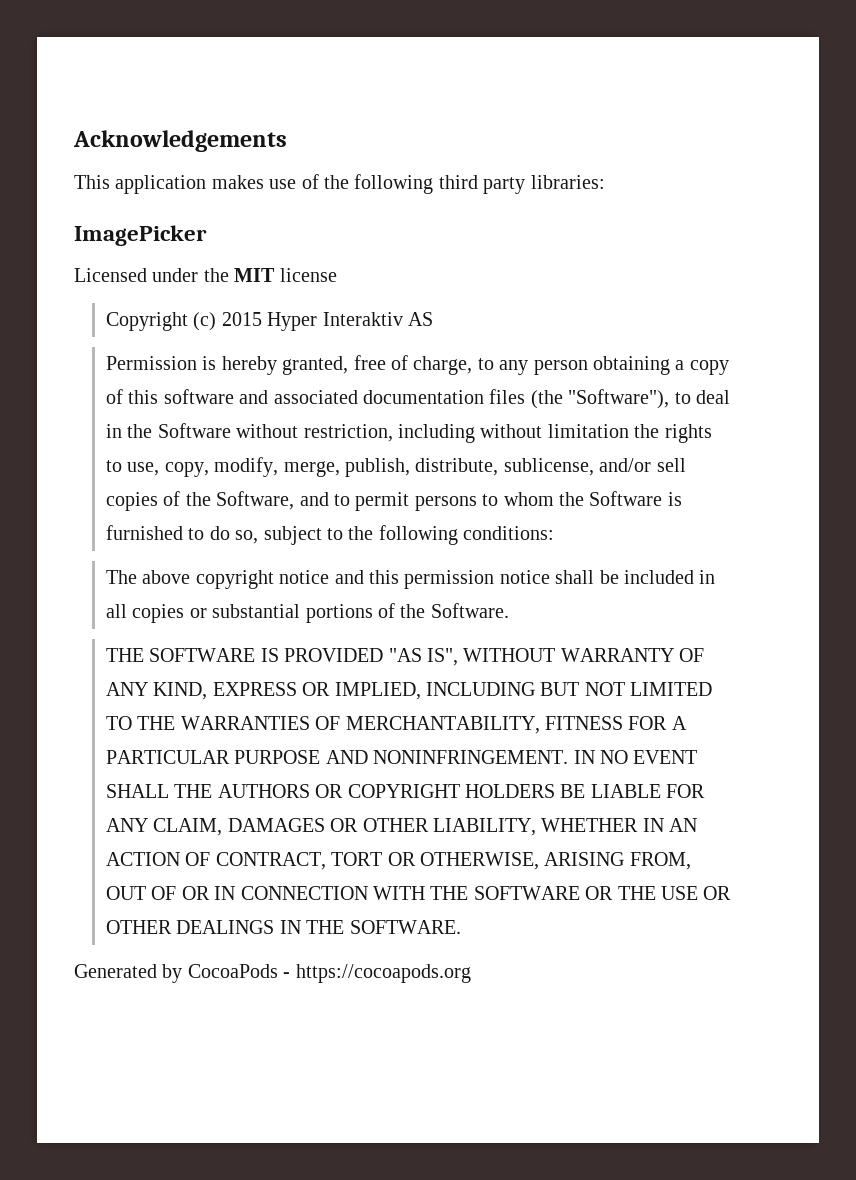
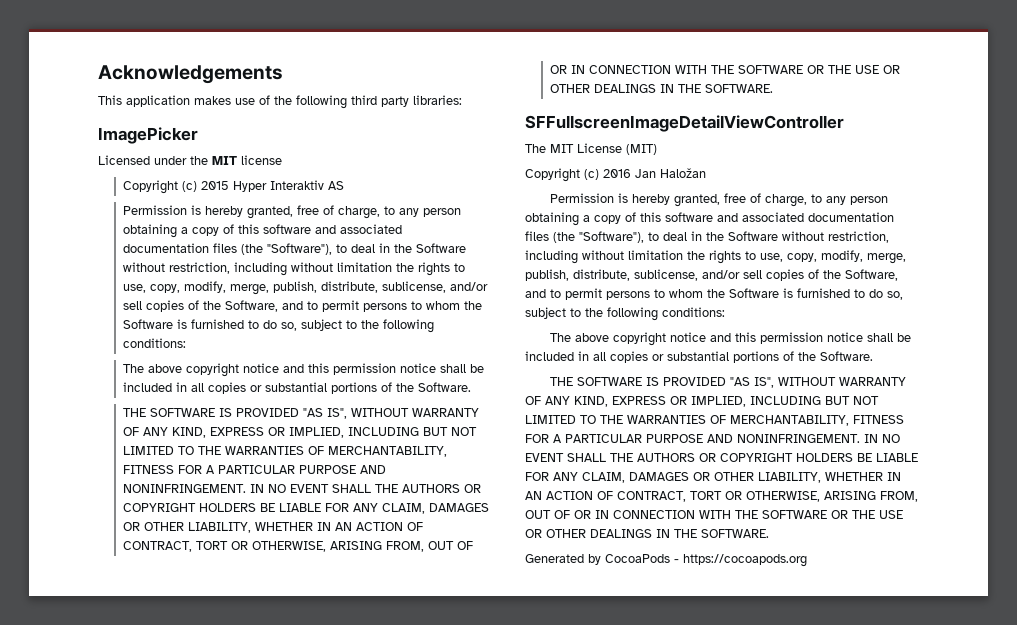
(461, 927) none -> [525,115,844,132] [525,143,657,155] [525,168,706,182] [550,193,889,207] [525,212,894,226] [525,231,889,243] [525,250,906,264] [525,269,898,281] [525,288,903,300] [525,307,725,321] [550,332,912,346] [525,351,873,363] [550,377,907,388] [525,396,879,407] [525,415,904,426] [525,434,900,443] [525,453,918,462] [525,472,901,483] [525,491,918,502] [525,510,903,519] [525,529,769,538] // SFFullscreenImageDetailViewController // The MIT License (MIT) // Copyright (c) 2016 Jan Haložan // Permission is hereby granted, free of charge, to any person obtaining a copy of this software and associated documentation files (the "Software"), to deal in the Software without restriction, including without limitation the rights to use, copy, modify, merge, publish, distribute, sublicense, and/or sell copies of the Software, and to permit persons to whom the Software is furnished to do so, subject to the following conditions: // The above copyright notice and this permission notice shall be included in all copies or substantial portions of the Software. // THE SOFTWARE IS PROVIDED "AS IS", WITHOUT WARRANTY OF ANY KIND, EXPRESS OR IMPLIED, INCLUDING BUT NOT LIMITED TO THE WARRANTIES OF MERCHANTABILITY, FITNESS FOR A PARTICULAR PURPOSE AND NONINFRINGEMENT. IN NO EVENT SHALL THE AUTHORS OR COPYRIGHT HOLDERS BE LIABLE FOR ANY CLAIM, DAMAGES OR OTHER LIABILITY, WHETHER IN AN ACTION OF CONTRACT, TORT OR OTHERWISE, ARISING FROM, OUT OF OR IN CONNECTION WITH THE SOFTWARE OR THE USE OR OTHER DEALINGS IN THE SOFTWARE.

